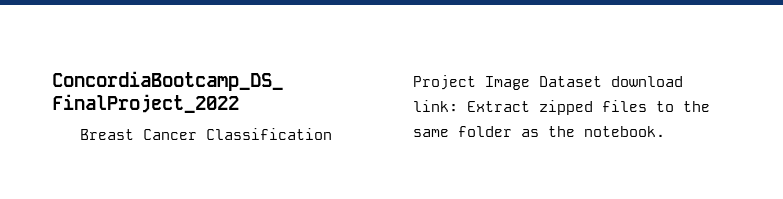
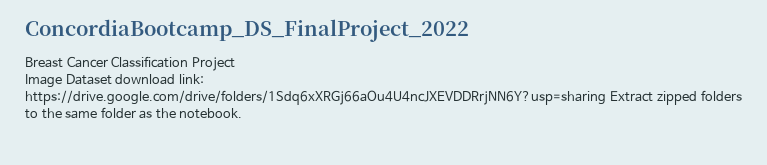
(476, 82) none -> (235, 64) //
(458, 106) none -> [25,90,606,105] https://drive.google.com/drive/folders/1Sdq6xXRGj66aOu4U4ncJXEVDDRrjNN6Y?usp=sharing
[602,100,647,112] files -> [701,90,742,101] folders

